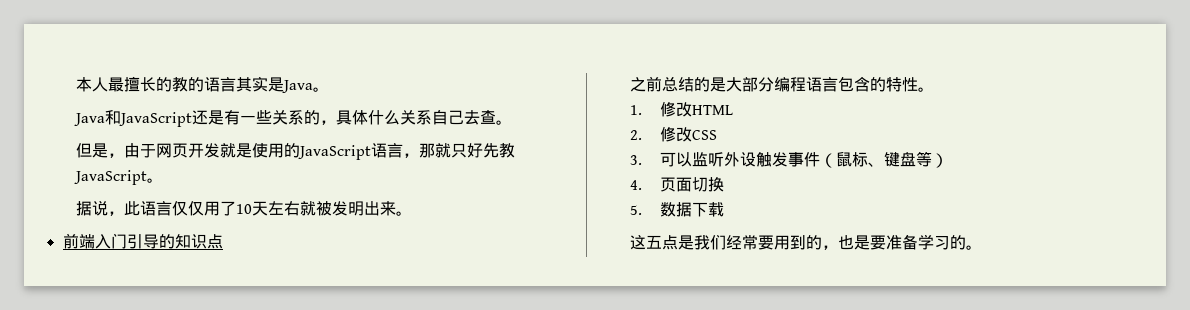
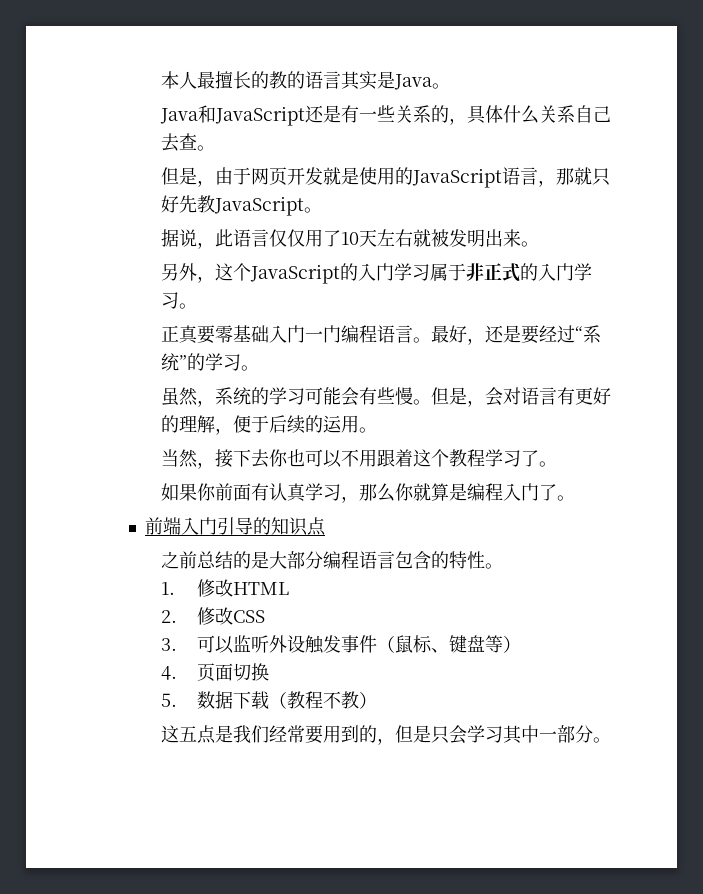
(412, 213) none -> [160,263,592,284] [160,292,197,309] [160,325,601,345] [160,353,259,371] [160,387,611,407] [160,415,377,435] [160,449,557,469] [160,483,575,503] // 另外，这个JavaScript的入门学习属于非正式的入门学习。 // 正真要零基础入门一门编程语言。最好，还是要经过“系统”的学习。 // 虽然，系统的学习可能会有些慢。但是，会对语言有更好的理解，便于后续的运用。 // 当然，接下去你也可以不用跟着这个教程学习了。 // 如果你前面有认真学习，那么你就算是编程入门了。
(725, 209) none -> [268,691,377,709] （教程不教）
[837,234,966,250] 也是要准备学习的 -> [394,725,593,744] 但是只会学习其中一部分

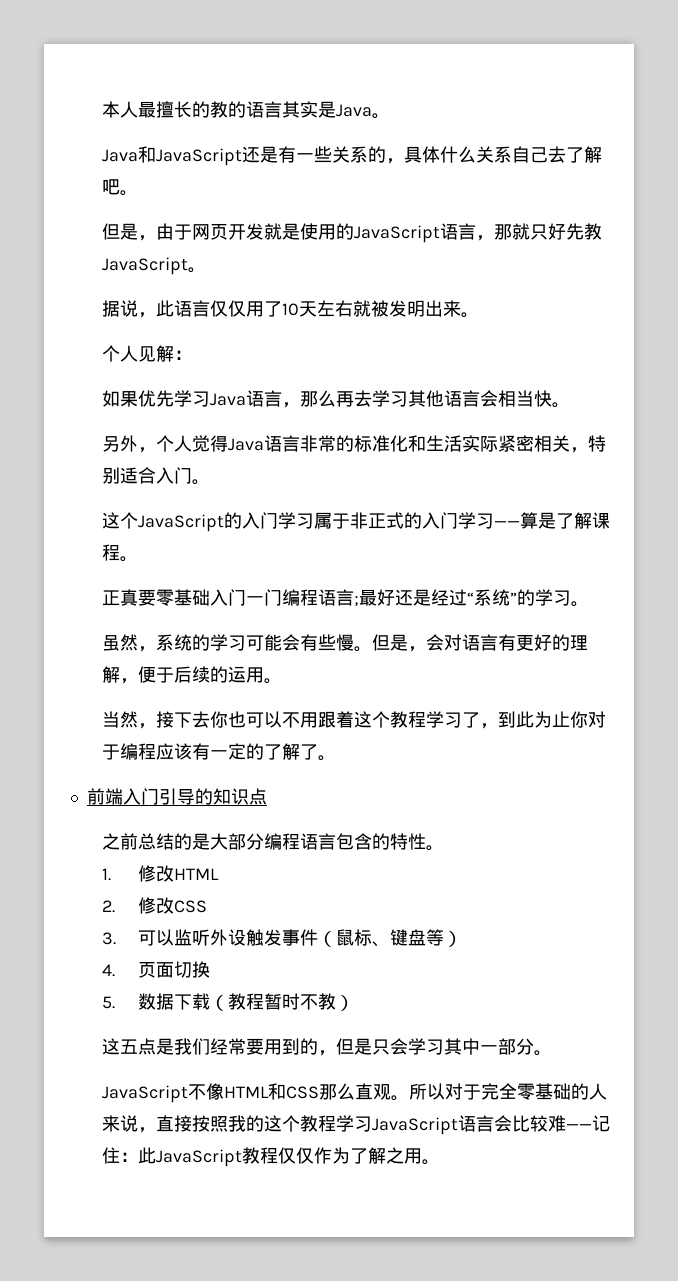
[178,133,197,150] 查 -> [566,146,603,163] [102,179,121,195] 了解吧
[160,263,215,283] 另外， -> [102,345,193,362] [102,390,571,408] [102,435,607,453] [102,467,211,485] 个人见解： // 如果优先学习Java语言，那么再去学习其他语言会相当快。 // 另外，个人觉得Java语言非常的标准化和生活实际紧密相关，特别适合入门。 //
(179, 300) none -> [494,512,611,529] [102,544,121,561] ——算是了解课程
[412,325,539,345] 。最好，还是要 -> [354,589,432,606] ;最好还是
[538,461,557,467] [160,483,539,503] 。 // 如果你前面有认真学习，那么你就算是编程入门 -> [480,711,607,729] [102,743,301,760] ，到此为止你对于编程应该有一定的了解
(323, 700) none -> [263,993,300,1010] 暂时
(611, 740) none -> [102,1083,608,1103] [102,1115,611,1135] [102,1147,441,1167] // JavaScript不像HTML和CSS那么直观。所以对于完全零基础的人来说，直接按照我的这个教程学习JavaScript语言会比较难——记住：此JavaScript教程仅仅作为了解之用。

